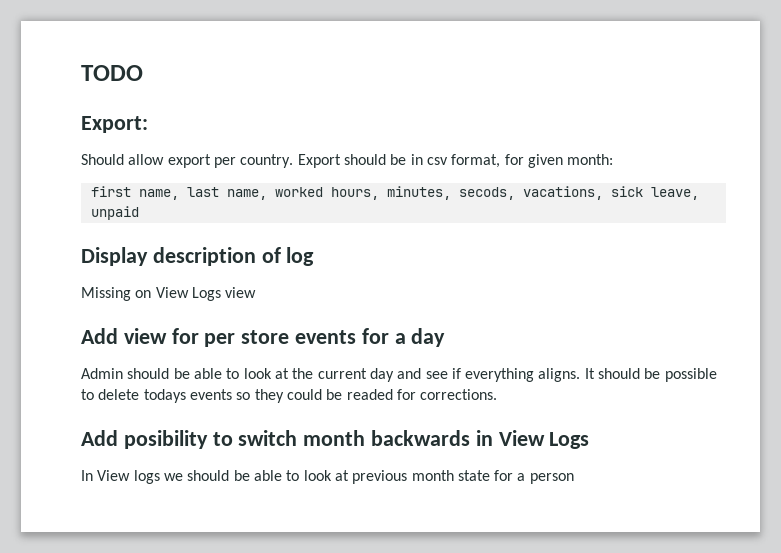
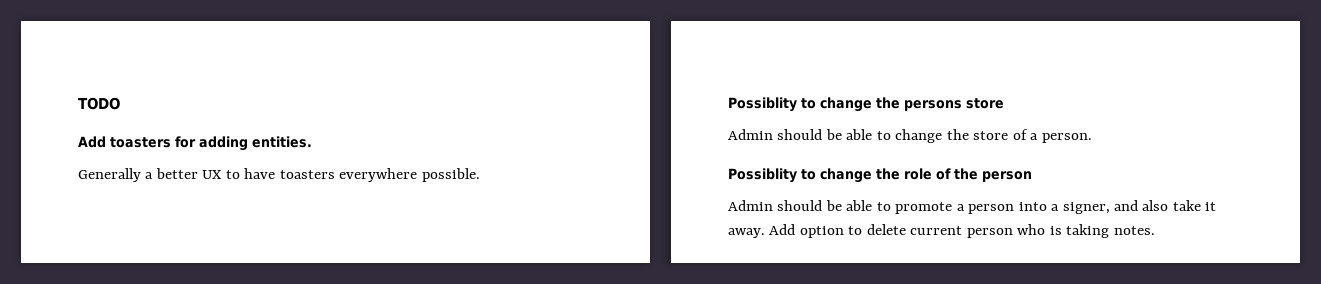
[81,116,148,133] [81,154,614,168] [90,186,699,200] [90,206,139,220] [81,247,315,266] [81,287,257,301] [81,328,446,347] [81,368,717,382] [81,389,498,403] [81,430,590,449] [81,470,574,484] Export: // Should allow export per country. Export should be in csv format, for given month: // first name, last name, worked hours, minutes, secods, vacations, sick leave, unpaid // Display description of log // Missing on View Logs view // Add view for per store events for a day // Admin should be able to look at the current day and see if everything aligns. It should be possible to delete todays events so they could be readed for corrections. // Add posibility to switch month backwards in View Logs // In View logs we should be able to look at previous month state for a person -> [78,136,312,151] [78,168,480,182] [728,97,1004,112] [728,129,1092,143] [728,168,1032,183] [728,200,1217,214] [728,224,1155,238] Add toasters for adding entities. // Generally a better UX to have toasters everywhere possible. // Possiblity to change the persons store // Admin should be able to change the store of a person. // Possiblity to change the role of the person // Admin should be able to promote a person into a signer, and also take it away. Add option to delete current person who is taking notes.

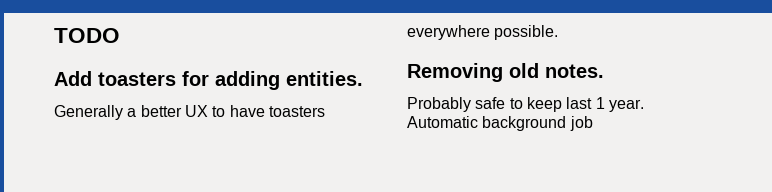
[728,97,1004,112] [728,129,1092,143] [728,168,1032,183] [728,200,1217,214] [728,224,1155,238] Possiblity to change the persons store // Admin should be able to change the store of a person. // Possiblity to change the role of the person // Admin should be able to promote a person into a signer, and also take it away. Add option to delete current person who is taking notes. -> [407,63,604,82] [407,97,644,112] [407,116,593,131] Removing old notes. // Probably safe to keep last 1 year. Automatic background job

